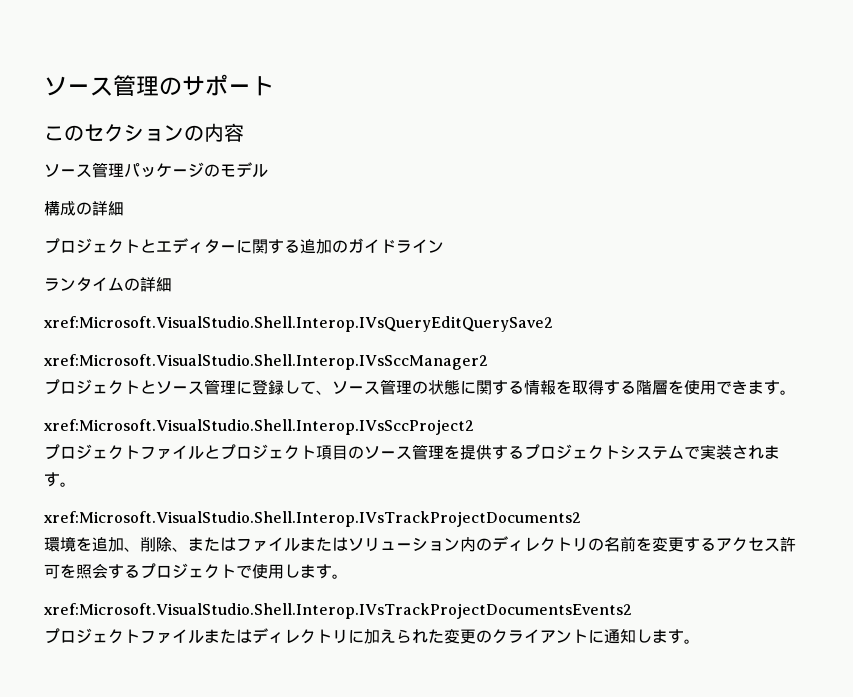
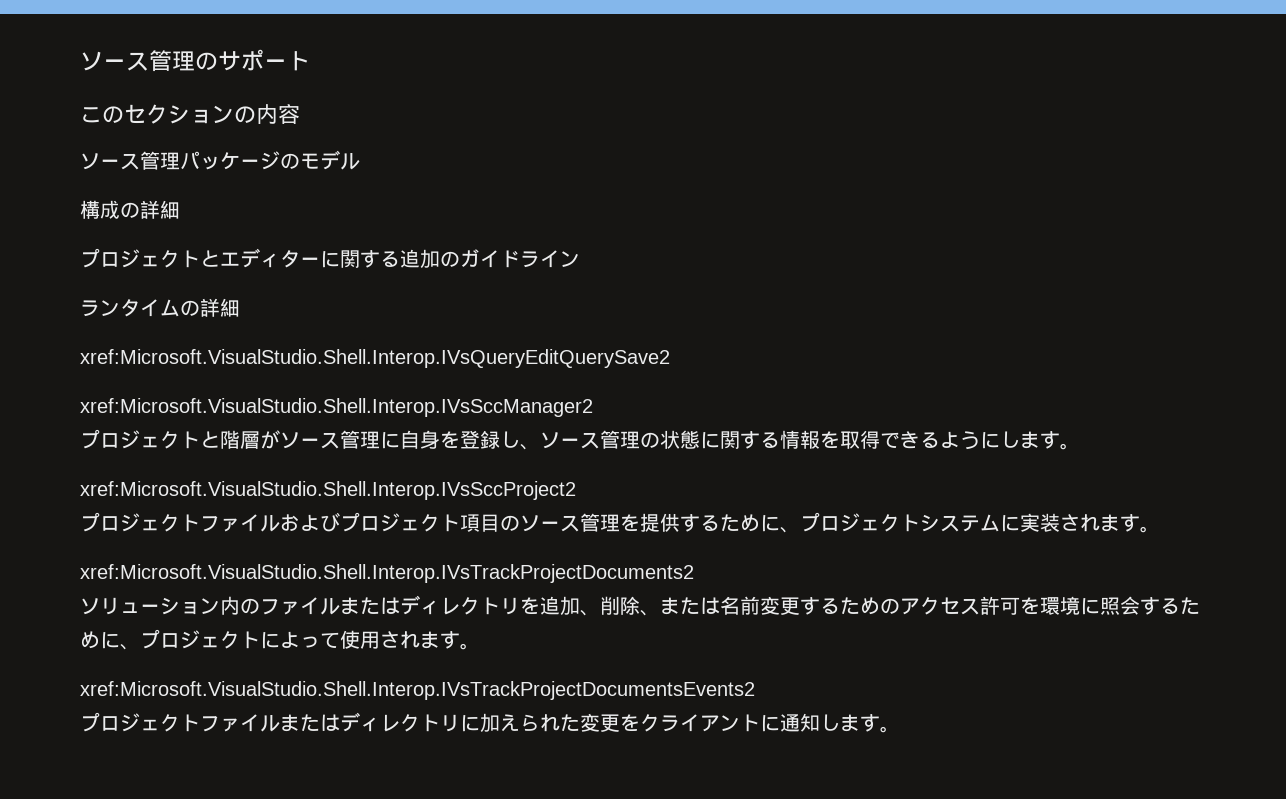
(156, 387) none -> [220,430,280,449] 階層が
[252,380,316,395] 登録して -> [400,430,520,449] 自身を登録し
[604,380,748,395] する階層を使用でき -> [880,431,1020,450] できるようにし
[204,445,220,459] と -> [280,512,340,532] および
(524, 452) none -> [720,514,800,533] ために、
[684,446,700,459] で -> [1000,515,1020,532] に
[44,536,76,552] 環境 -> [80,595,520,615] ソリューション内のファイルまたはディレクトリ
[236,536,652,552] ファイルまたはソリューション内のディレクトリの名前を -> [720,596,760,615] 名前
(716, 544) none -> [840,597,900,615] ための
(76, 571) none -> [1040,596,1100,615] 環境に
[140,563,300,579] プロジェクトで使用し -> [1180,597,1200,615] [80,629,420,650] ために、プロジェクトによって使用され
[476,630,492,643] の -> [620,714,640,732] を

